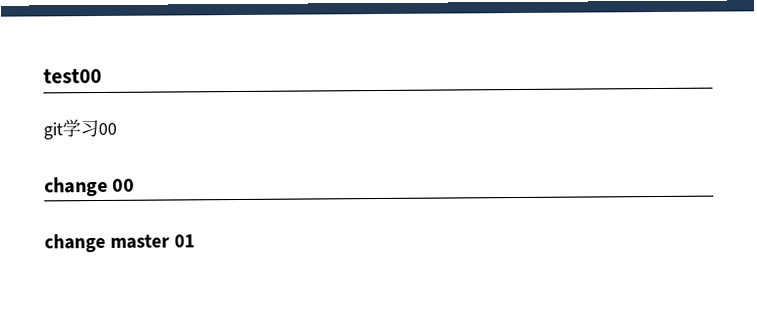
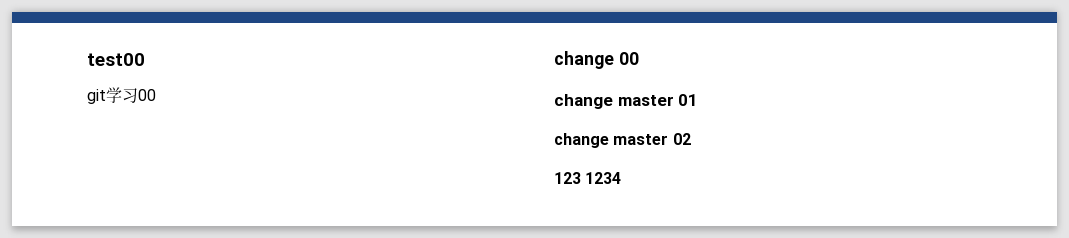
(196, 241) none -> [554,133,691,148] [554,172,622,184] // change master 02 // 123 1234

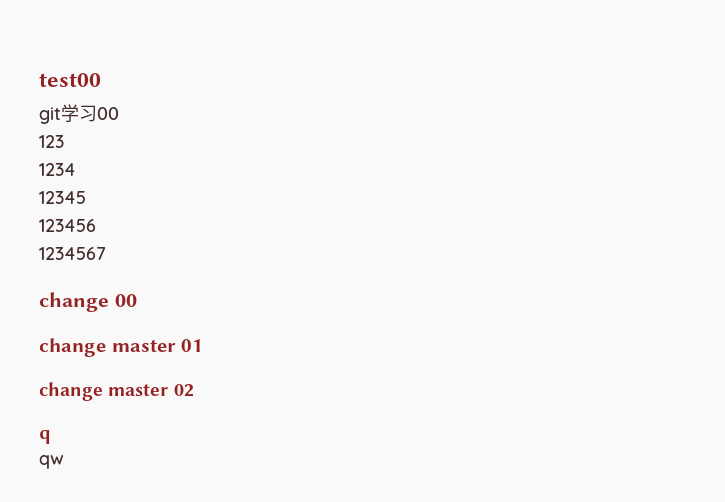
(156, 95) none -> [39,135,64,148] [39,163,76,176] [39,191,86,204] [39,219,96,232] [39,247,106,260] // 123 // 1234 // 12345 // 123456 // 1234567
[554,172,622,184] 123 1234 -> [39,430,51,444] [39,455,64,469] q // qw

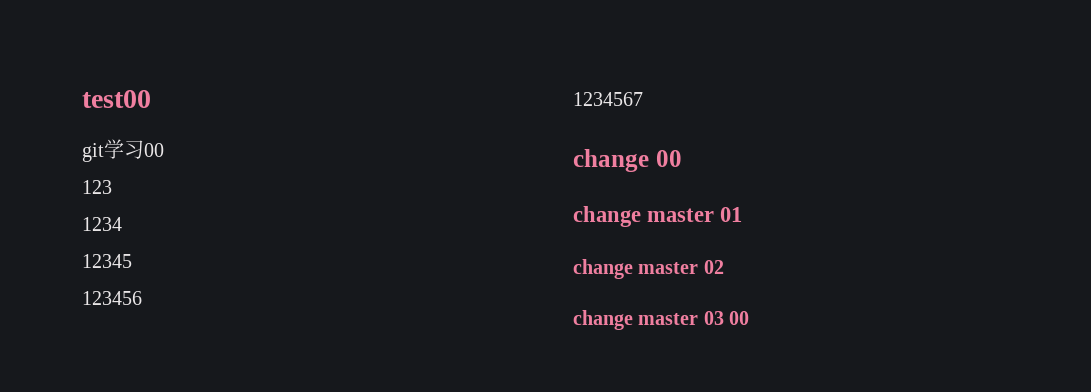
[39,430,51,444] [39,455,64,469] q // qw -> [573,310,750,330] change master 03 00

